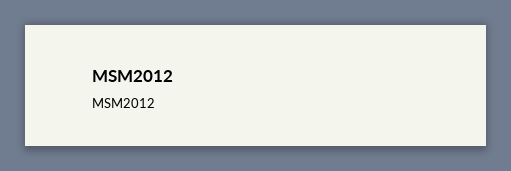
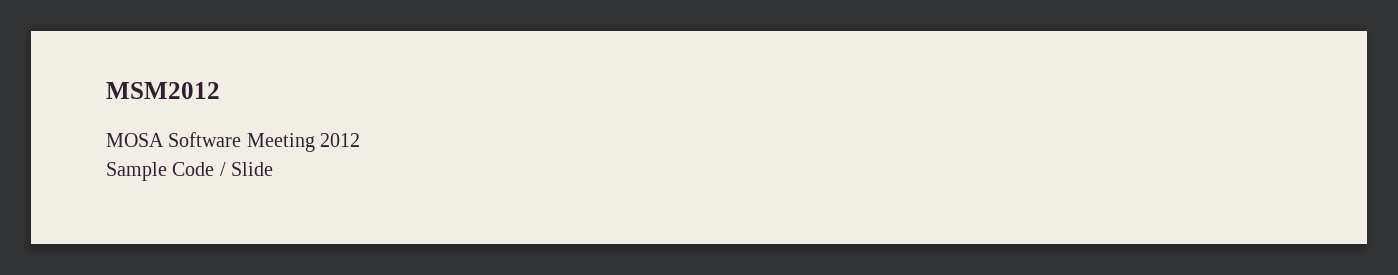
[92,98,155,108] MSM2012 -> [106,132,361,152] [106,162,274,181] MOSA Software Meeting 2012 // Sample Code / Slide

